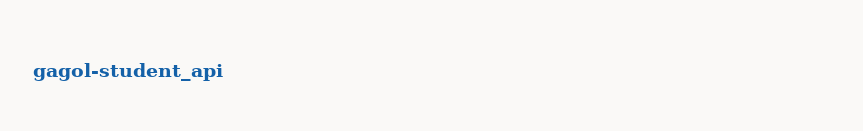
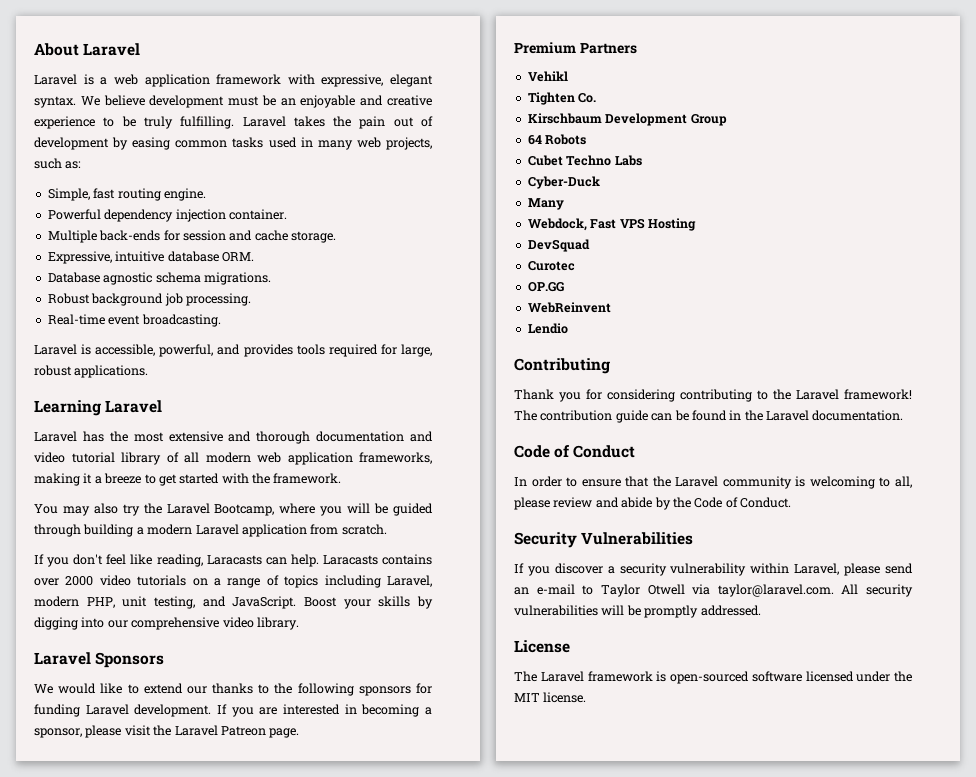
[33,63,223,81] gagol-student_api -> [34,43,141,56] [34,74,433,87] [34,95,432,108] [34,116,434,129] [34,137,432,150] [34,158,82,169] [47,188,206,201] [47,209,287,222] [47,230,336,243] [47,251,254,264] [47,272,271,285] [47,293,251,306] [47,314,221,327] [34,344,432,357] [34,365,149,378] [34,400,163,416] [34,431,433,444] [34,452,432,465] [34,473,342,486] [34,503,434,516] [34,524,387,537] [34,554,433,567] [34,575,432,588] [34,596,434,609] [34,617,299,630] [34,652,165,668] [34,683,433,696] [34,704,432,717] [34,725,300,738] [514,42,637,54] [527,71,568,82] [527,92,597,105] [527,113,727,126] [527,134,587,145] [527,155,642,166] [527,176,600,189] [527,198,564,210] [527,218,696,231] [527,239,590,252] [527,261,575,271] [527,282,564,292] [527,302,611,313] [527,323,568,334] [514,358,610,374] [514,389,912,402] [514,410,904,423] [514,445,636,458] [514,476,912,489] [514,497,791,510] [514,532,694,548] [514,563,913,576] [514,584,913,597] [514,605,761,618] [514,640,570,653] [514,671,912,684] [514,692,587,703] About Laravel // Laravel is a web application framework with expressive, elegant syntax. We believe development must be an enjoyable and creative experience to be truly fulfilling. Laravel takes the pain out of development by easing common tasks used in many web projects, such as: // Simple, fast routing engine. // Powerful dependency injection container. // Multiple back-ends for session and cache storage. // Expressive, intuitive database ORM. // Database agnostic schema migrations. // Robust background job processing. // Real-time event broadcasting. // Laravel is accessible, powerful, and provides tools required for large, robust applications. // Learning Laravel // Laravel has the most extensive and thorough documentation and video tutorial library of all modern web application frameworks, making it a breeze to get started with the framework. // You may also try the Laravel Bootcamp, where you will be guided through building a modern Laravel application from scratch. // If you don't feel like reading, Laracasts can help. Laracasts contains over 2000 video tutorials on a range of topics including Laravel, modern PHP, unit testing, and JavaScript. Boost your skills by digging into our comprehensive video library. // Laravel Sponsors // We would like to extend our thanks to the following sponsors for funding Laravel development. If you are interested in becoming a sponsor, please visit the Laravel Patreon page. // Premium Partners // Vehikl // Tighten Co. // Kirschbaum Development Group // 64 Robots // Cubet Techno Labs // Cyber-Duck // Many // Webdock, Fast VPS Hosting // DevSquad // Curotec // OP.GG // WebReinvent // Lendio // Contributing // Thank you for considering contributing to the Laravel framework! The contribution guide can be found in the Laravel documentation. // Code of Conduct // In order to ensure that the Laravel community is welcoming to all, please review and abide by the Code of Conduct. // Security Vulnerabilities // If you discover a security vulnerability within Laravel, please send an e-mail to Taylor Otwell via taylor@laravel.com. All security vulnerabilities will be promptly addressed. // License // The Laravel framework is open-sourced software licensed under the MIT license.

